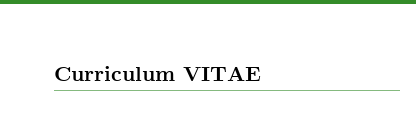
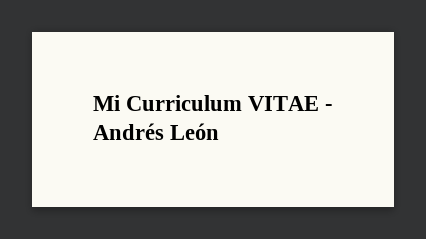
(54, 73) none -> [93,95,120,111] Mi
(261, 73) none -> [325,104,334,111] [93,123,220,140] - Andrés León

